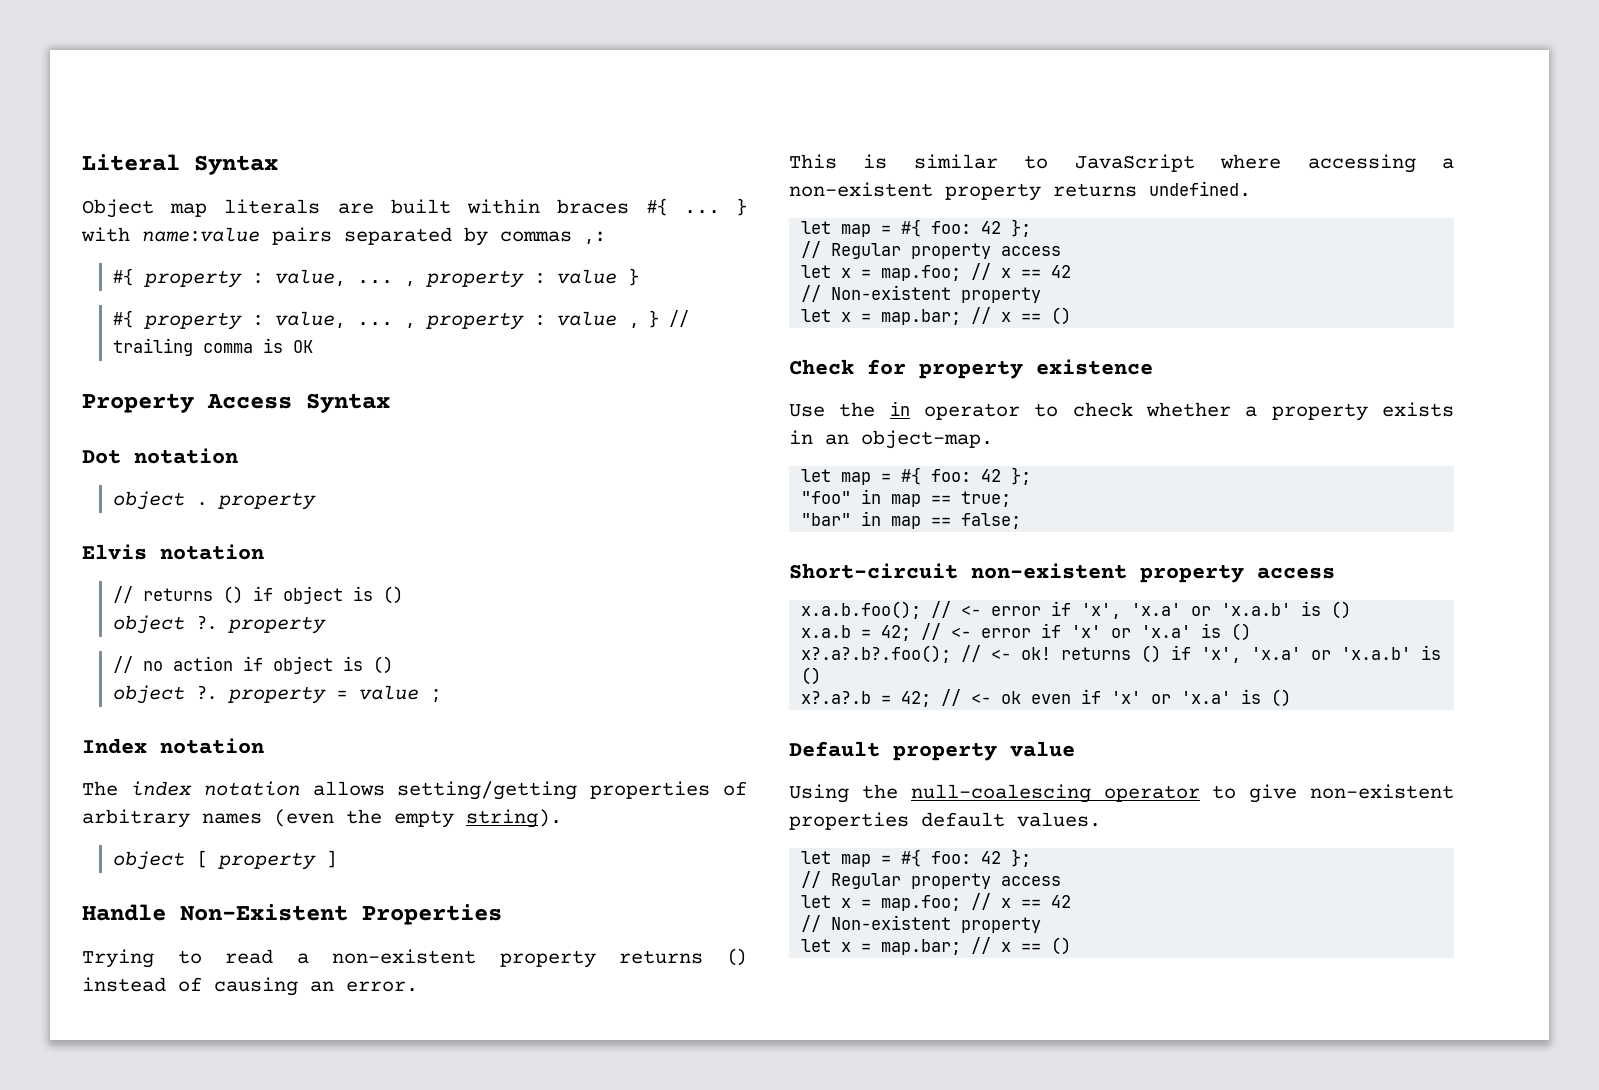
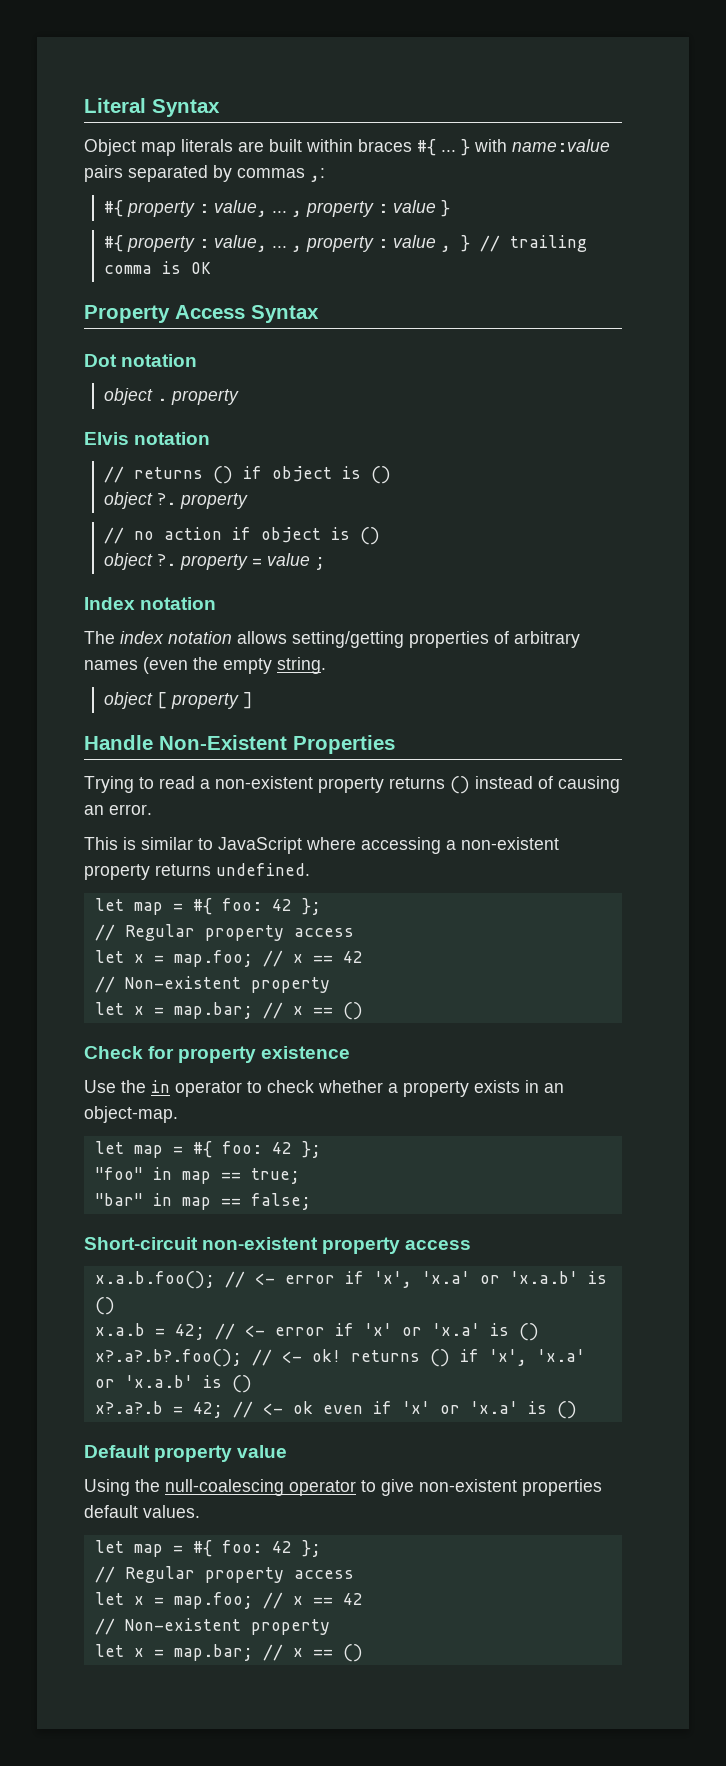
[466,809,562,828] string). -> [277,657,326,674] string.

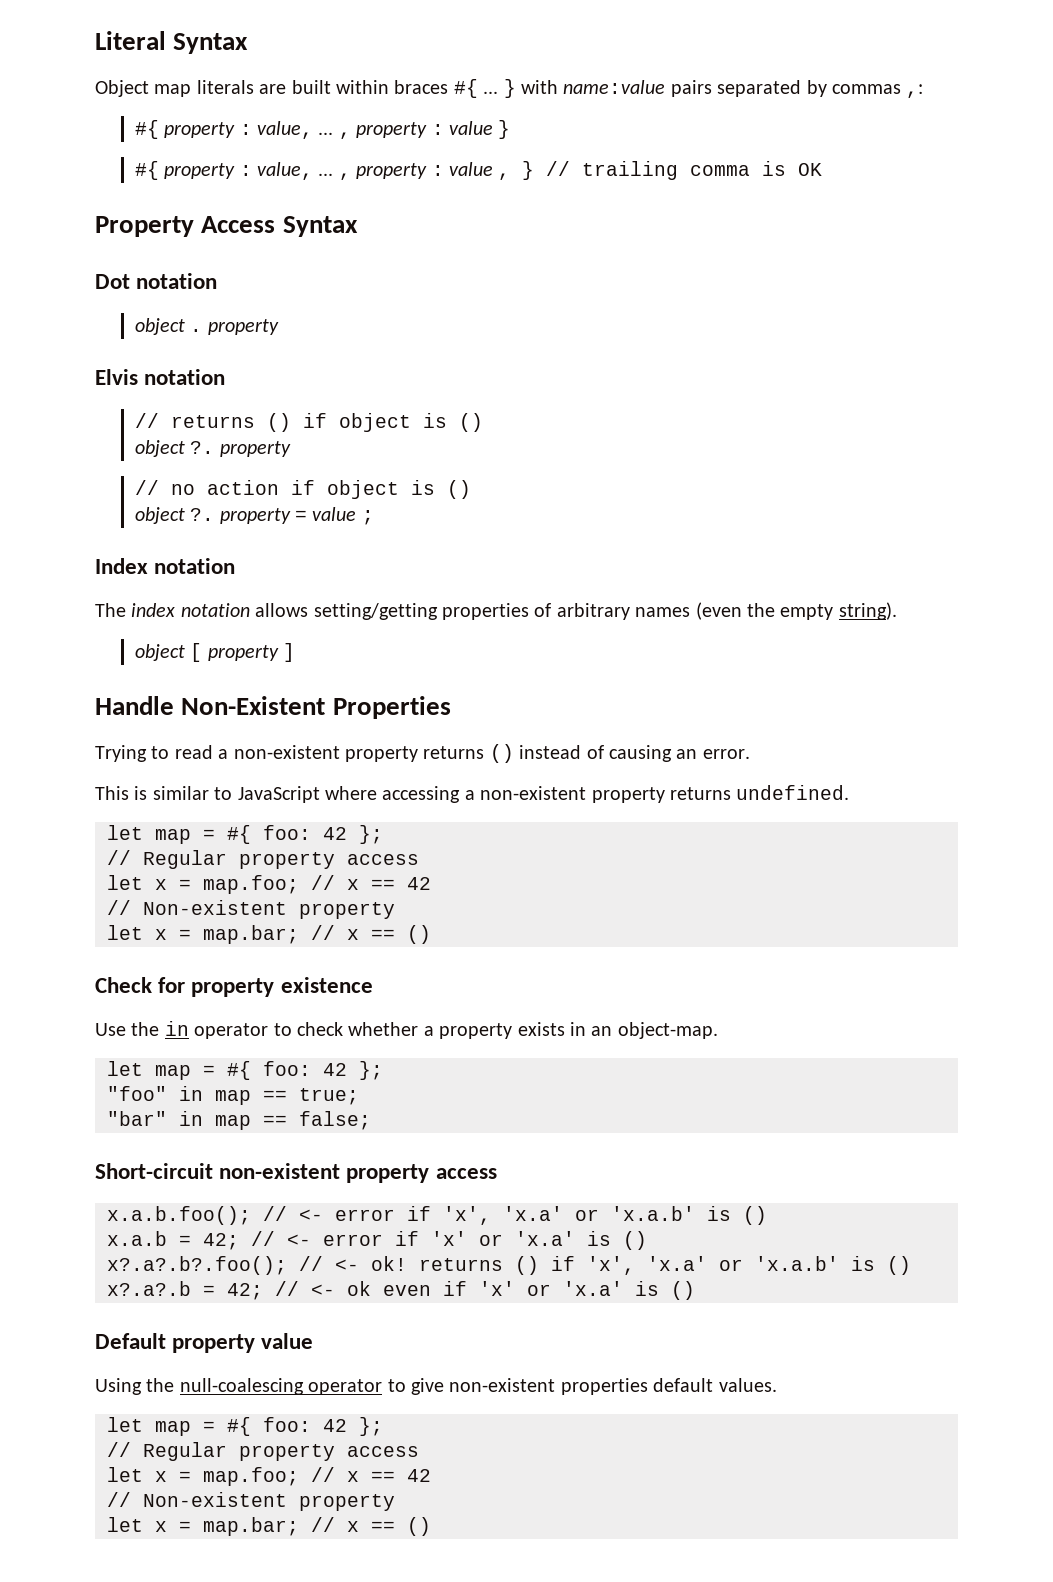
[277,657,326,674] string. -> [838,602,897,620] string).

